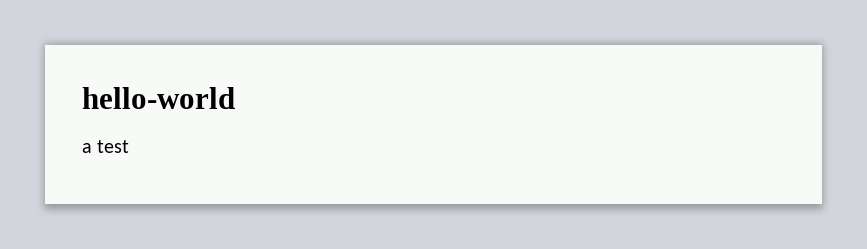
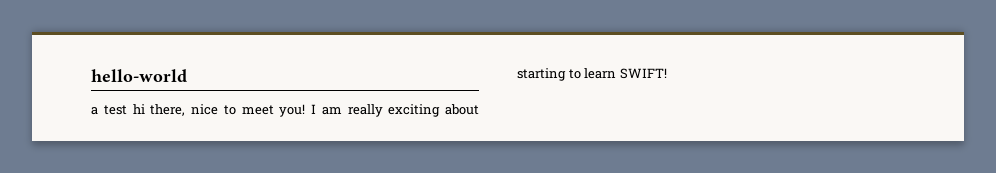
(130, 146) none -> [132,104,479,117] [517,68,667,81] hi there, nice to meet you! I am really exciting about starting to learn SWIFT!

